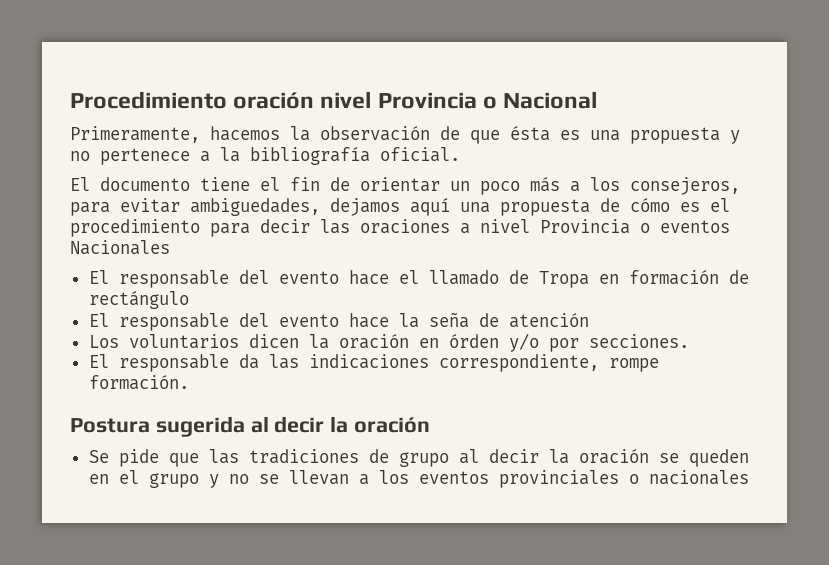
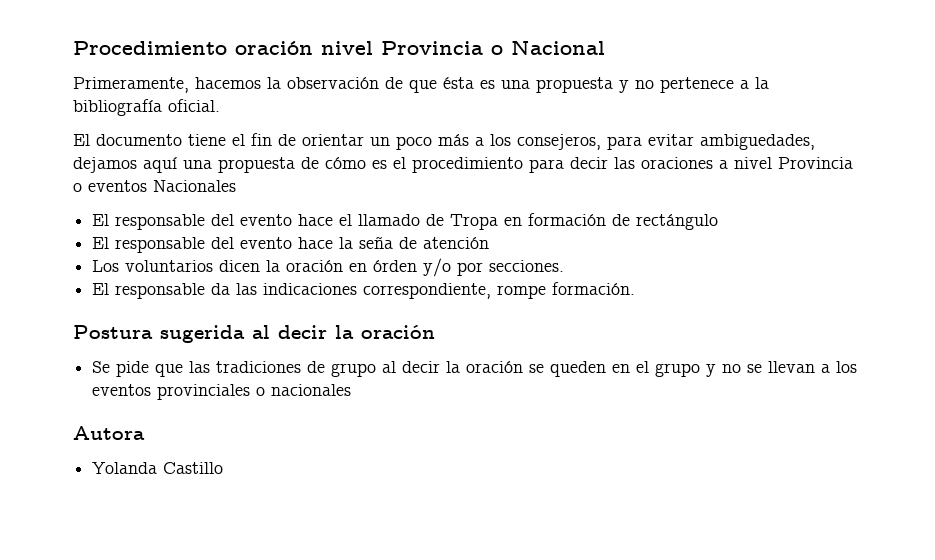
(749, 477) none -> [73,426,145,440] [92,462,224,474] // Autora // Yolanda Castillo

